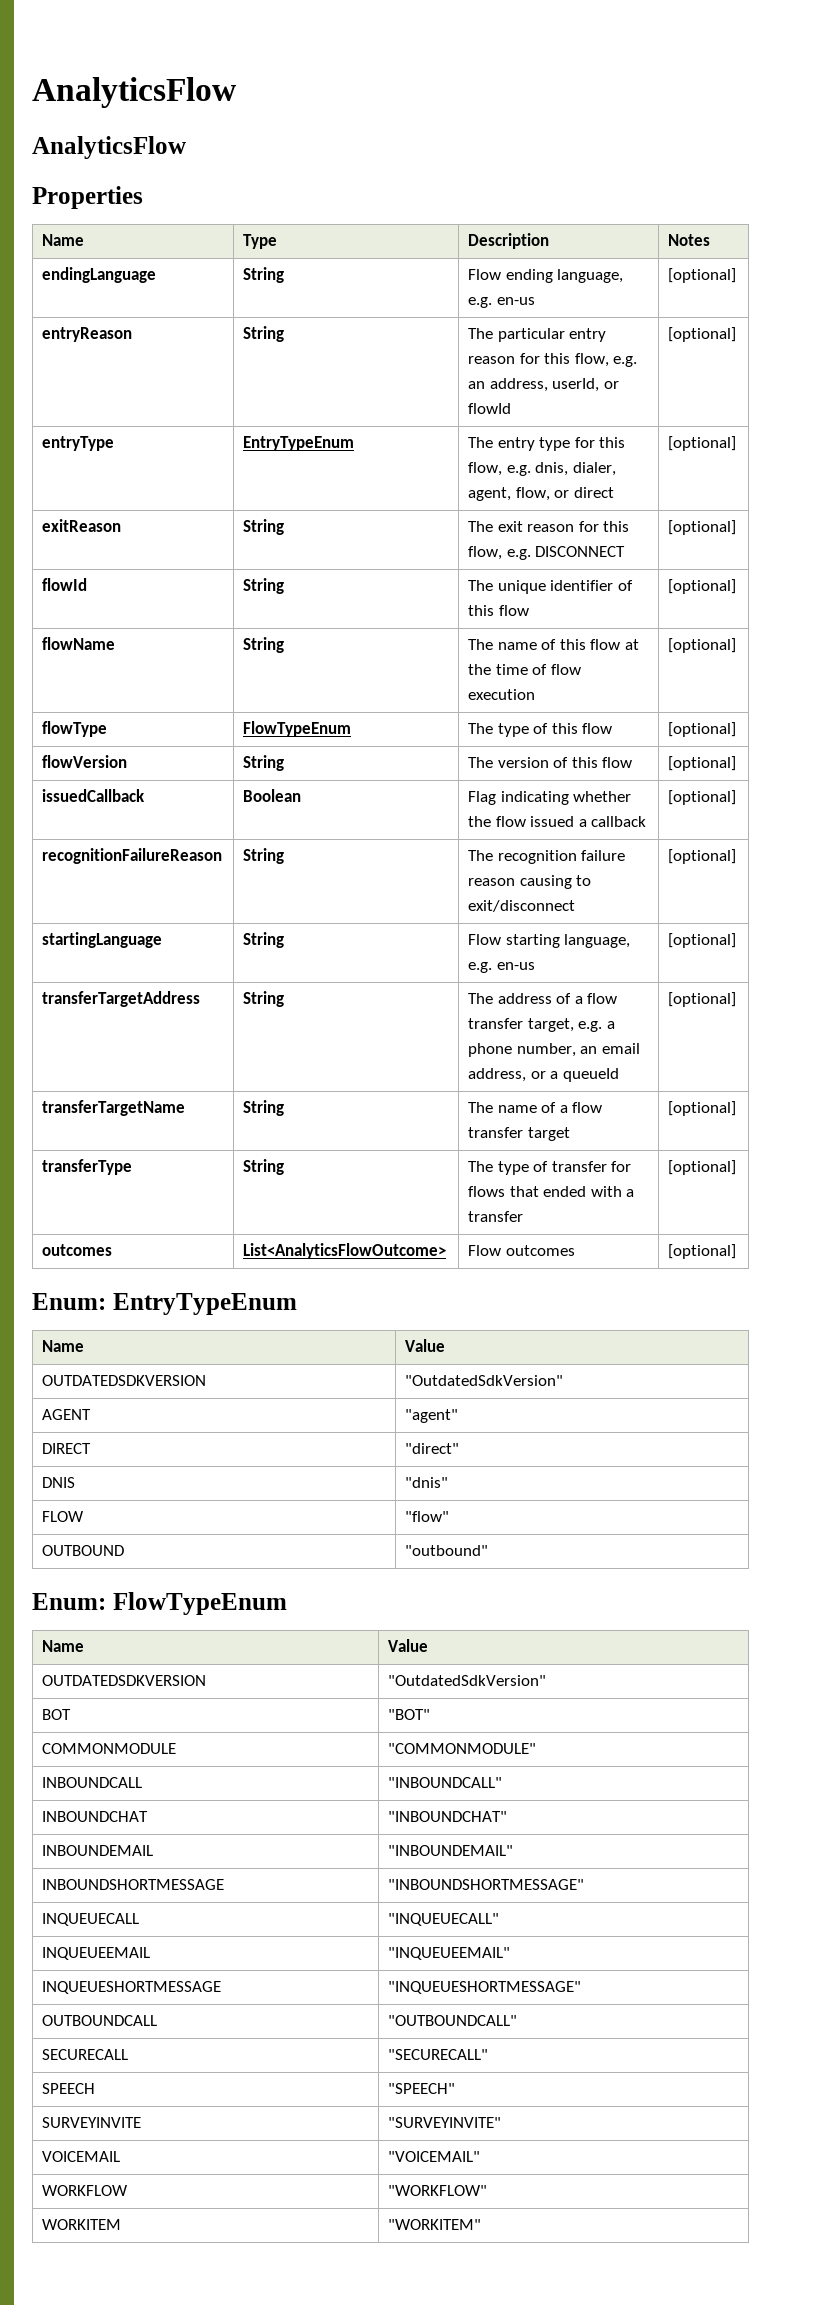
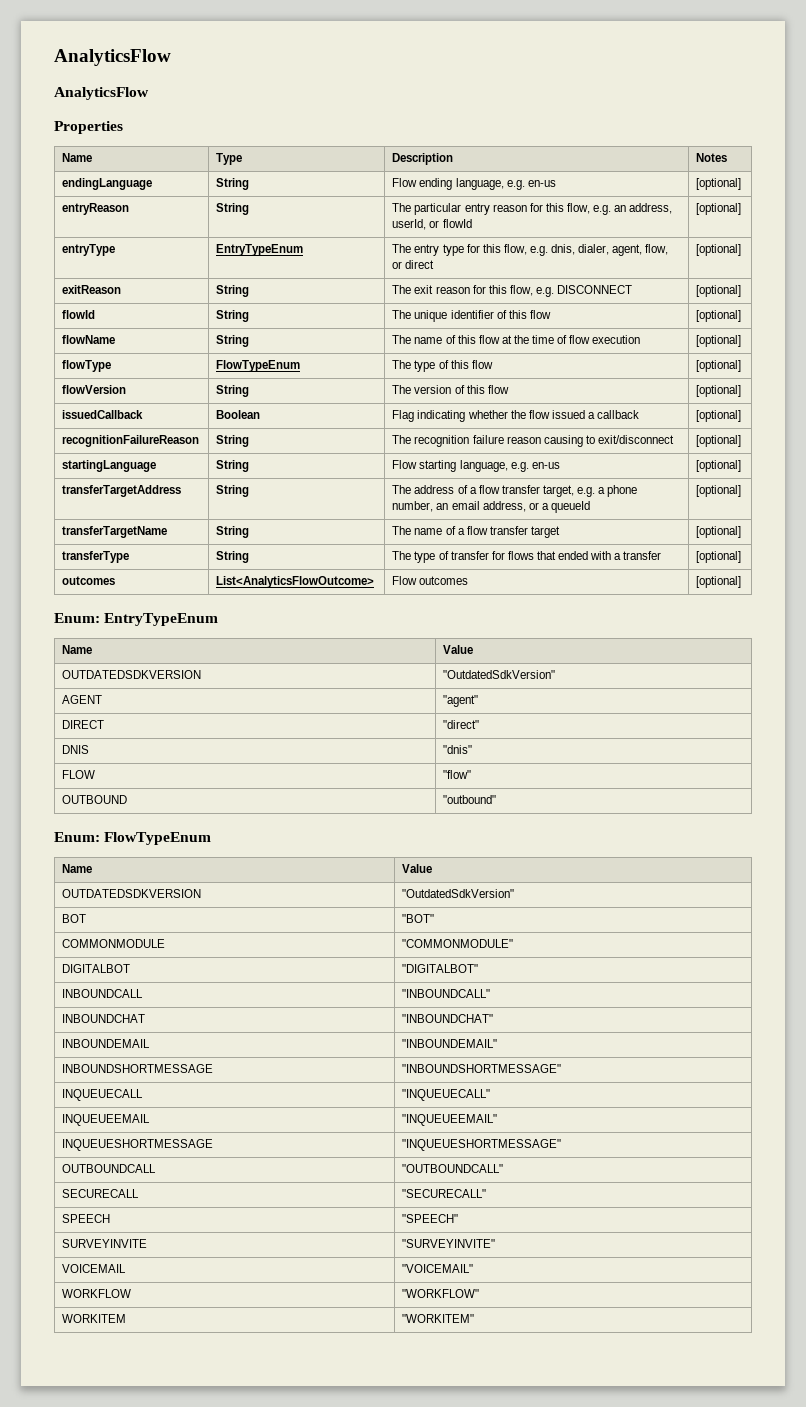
(537, 1748) none -> [62,964,131,973] [402,964,479,973] // DIGITALBOT | "DIGITALBOT"

